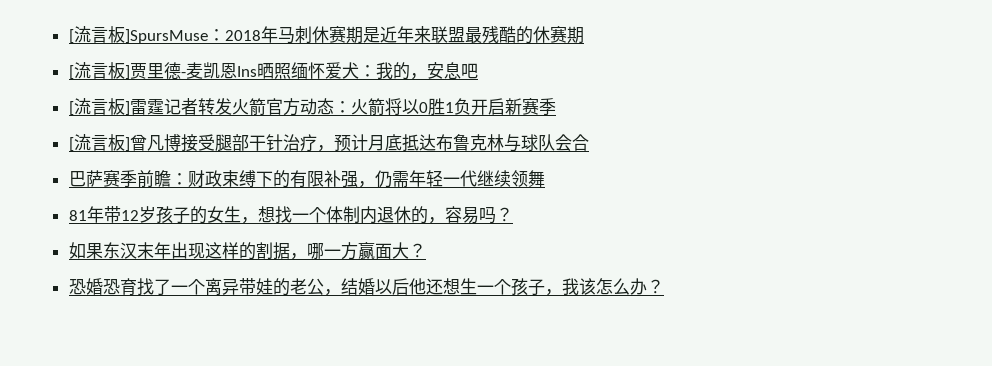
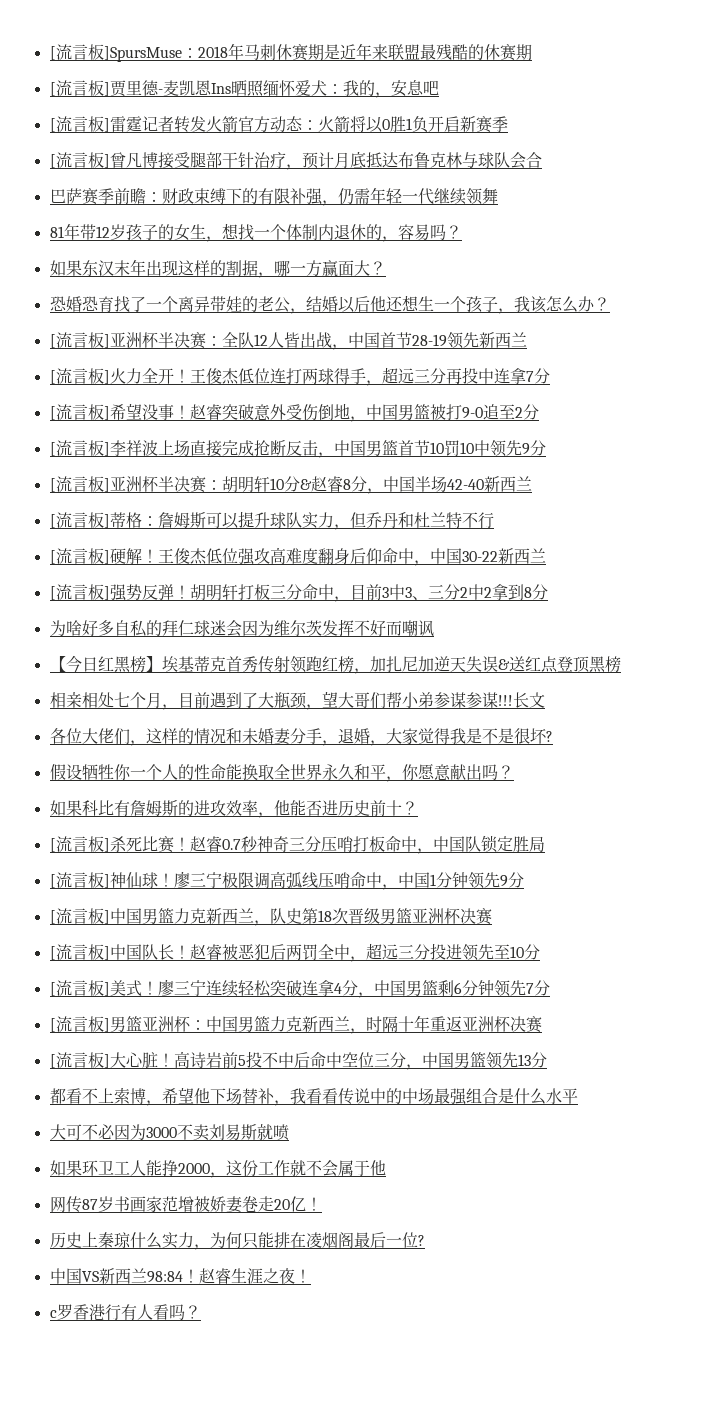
(664, 286) none -> [49,332,527,350] [49,367,550,386] [49,403,539,422] [49,440,546,458] [49,476,532,494] [49,511,494,530] [49,547,546,566] [49,584,548,602] [49,619,434,637] [49,655,621,674] [49,691,545,710] [49,728,553,746] [49,764,514,782] [49,800,418,818] [49,835,545,854] [49,871,524,890] [49,908,492,926] [49,943,540,962] [49,979,550,998] [49,1015,542,1034] [49,1051,547,1070] [49,1087,578,1106] [49,1124,289,1141] [49,1160,386,1178] [49,1196,322,1213] [49,1232,425,1250] [49,1268,311,1284] [49,1304,201,1321] // [流言板]亚洲杯半决赛：全队12人皆出战，中国首节28-19领先新西兰 // [流言板]火力全开！王俊杰低位连打两球得手，超远三分再投中连拿7分 // [流言板]希望没事！赵睿突破意外受伤倒地，中国男篮被打9-0追至2分 // [流言板]李祥波上场直接完成抢断反击，中国男篮首节10罚10中领先9分 // [流言板]亚洲杯半决赛：胡明轩10分&赵睿8分，中国半场42-40新西兰 // [流言板]蒂格：詹姆斯可以提升球队实力，但乔丹和杜兰特不行 // [流言板]硬解！王俊杰低位强攻高难度翻身后仰命中，中国30-22新西兰 // [流言板]强势反弹！胡明轩打板三分命中，目前3中3、三分2中2拿到8分 // 为啥好多自私的拜仁球迷会因为维尔茨发挥不好而嘲讽 // 【今日红黑榜】埃基蒂克首秀传射领跑红榜，加扎尼加逆天失误&送红点登顶黑榜 // 相亲相处七个月，目前遇到了大瓶颈，望大哥们帮小弟参谋参谋!!!长文 // 各位大佬们，这样的情况和未婚妻分手，退婚，大家觉得我是不是很坏? // 假设牺牲你一个人的性命能换取全世界永久和平，你愿意献出吗？ // 如果科比有詹姆斯的进攻效率，他能否进历史前十？ // [流言板]杀死比赛！赵睿0.7秒神奇三分压哨打板命中，中国队锁定胜局 // [流言板]神仙球！廖三宁极限调高弧线压哨命中，中国1分钟领先9分 // [流言板]中国男篮力克新西兰，队史第18次晋级男篮亚洲杯决赛 // [流言板]中国队长！赵睿被恶犯后两罚全中，超远三分投进领先至10分 // [流言板]美式！廖三宁连续轻松突破连拿4分，中国男篮剩6分钟领先7分 // [流言板]男篮亚洲杯：中国男篮力克新西兰，时隔十年重返亚洲杯决赛 // [流言板]大心脏！高诗岩前5投不中后命中空位三分，中国男篮领先13分 // 都看不上索博，希望他下场替补，我看看传说中的中场最强组合是什么水平 // 大可不必因为3000不卖刘易斯就喷 // 如果环卫工人能挣2000，这份工作就不会属于他 // 网传87岁书画家范增被娇妻卷走20亿！ // 历史上秦琼什么实力，为何只能排在凌烟阁最后一位? // 中国VS新西兰98:84！赵睿生涯之夜！ // c罗香港行有人看吗？

